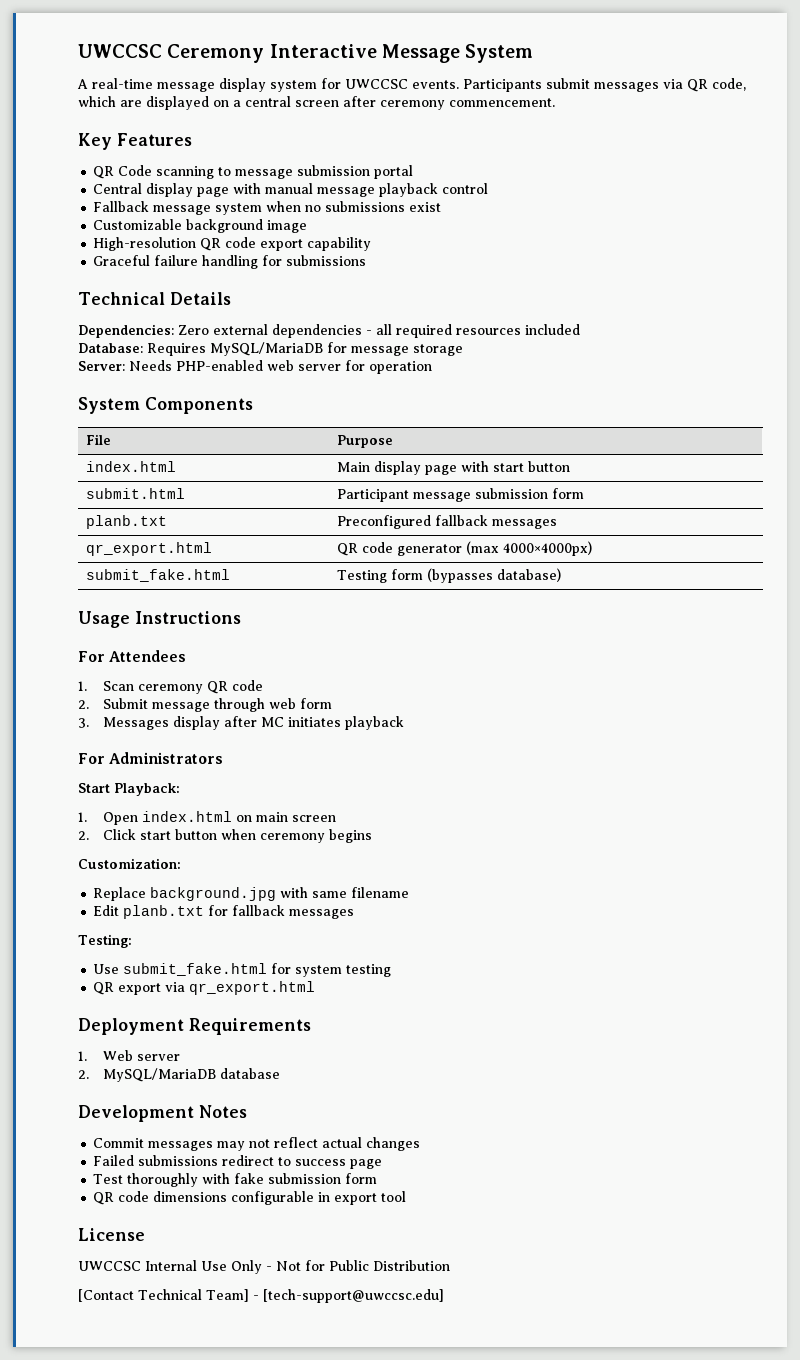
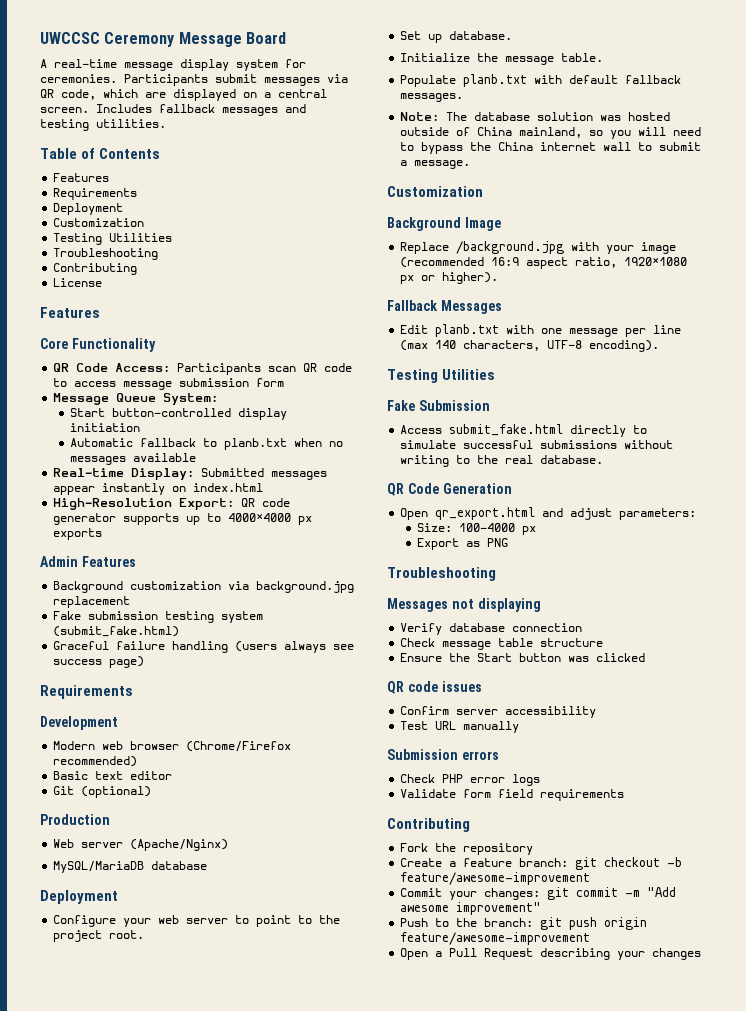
[269,44,534,63] Interactive Message System -> [178,32,286,47] Message Board
[345,79,459,89] UWCCSC events. -> [40,74,117,83] ceremonies.
[295,96,555,110] [78,133,192,150] [93,165,414,179] [93,183,489,197] [93,201,442,215] [93,219,308,233] [93,237,372,251] [93,255,367,269] [78,292,231,305] [78,324,580,338] [78,342,463,356] [78,360,432,374] [78,397,253,414] [85,434,111,445] [336,435,393,448] [85,461,176,472] [336,461,570,475] [85,488,185,499] [336,488,584,502] [85,515,167,529] [336,515,557,529] [85,542,212,556] [336,541,592,556] [85,569,230,582] [336,568,561,583] [78,611,241,628] [78,650,187,662] [78,680,264,694] [78,698,333,712] [78,716,405,730] [78,752,224,764] [78,783,180,796] [78,811,337,825] [78,829,373,843] [78,858,181,869] [93,887,410,901] [93,905,355,919] [78,934,132,948] [93,963,392,977] [93,981,316,995] [78,1018,311,1035] [78,1050,181,1061] [78,1068,281,1082] [78,1105,247,1122] [93,1137,421,1151] [93,1155,383,1169] [93,1173,378,1187] [93,1191,407,1205] [78,1228,145,1241] [78,1260,450,1274] [78,1289,444,1303] screen after ceremony commencement. // Key Features // QR Code scanning to message submission portal // Central display page with manual message playback control // Fallback message system when no submissions exist // Customizable background image // High-resolution QR code export capability // Graceful failure handling for submissions // Technical Details // Dependencies: Zero external dependencies - all required resources included // Database: Requires MySQL/MariaDB for message storage // Server: Needs PHP-enabled web server for operation // System Components // File | Purpose // index.html | Main display page with start button // submit.html | Participant message submission form // planb.txt | Preconfigured fallback messages // qr_export.html | QR code generator (max 4000×4000px) // submit_fake.html | Testing form (bypasses database) // Usage Instructions // For Attendees // 1. Scan ceremony QR code // 2. Submit message through web form // 3. Messages display after MC initiates playback // For Administrators // Start Playback: // 1. Open index.html on main screen // 2. Click start button when ceremony begins // Customization: // Replace background.jpg with same filename // Edit planb.txt for fallback messages // Testing: // Use submit_fake.html for system testing // QR export via qr_export.html // Deployment Requirements // 1. Web server // 2. MySQL/MariaDB database // Development Notes // Commit messages may not reflect actual changes // Failed submissions redirect to success page // Test thoroughly with fake submission form // QR code dimensions configurable in export tool // License // UWCCSC Internal Use Only - Not for Public Distribution // [Contact Technical Team] - [tech-support@uwccsc.edu] -> [40,104,306,116] [40,119,166,131] [40,148,161,159] [53,173,110,182] [53,188,138,200] [53,203,124,215] [53,218,145,227] [53,233,173,245] [53,248,159,260] [53,263,138,275] [53,278,103,287] [40,307,100,318] [40,338,156,352] [53,363,353,375] [53,378,285,390] [53,393,219,405] [69,408,287,420] [69,423,140,432] [69,438,343,450] [69,453,196,465] [53,468,328,480] [53,483,264,495] [53,498,291,510] [53,513,313,525] [53,528,103,540] [40,556,136,567] [53,581,355,593] [53,596,131,608] [53,611,264,623] [53,626,180,637] [53,641,355,653] [53,656,145,668] [40,685,133,699] [40,716,118,730] [53,741,292,752] [53,756,138,767] [53,771,173,780] [53,786,152,798] [40,814,110,825] [53,839,229,851] [53,861,208,873] [40,890,118,904] [53,915,341,927] [53,930,145,942] [400,31,513,43] [400,53,604,65] [400,74,682,87] [400,93,464,102] [400,112,671,121] [400,127,702,139] [400,142,702,154] [400,160,471,169] [387,186,483,197] [387,217,501,231] [400,241,677,254] [400,257,688,269] [400,272,499,284] [387,300,502,314] [400,324,682,337] [400,340,660,352] [387,369,496,383] [387,400,490,411] [400,424,648,437] [400,440,674,449] [400,455,604,467] [387,483,512,496] [400,507,697,520] [416,523,536,535] [416,538,508,550] [387,567,496,581] [387,598,541,612] [400,623,583,635] [400,638,604,650] [400,653,646,662] [387,681,482,694] [400,706,597,718] [400,721,520,733] [387,749,499,760] [400,774,541,786] [400,789,625,801] [387,818,470,832] [400,843,534,855] [400,857,683,870] [400,872,591,885] [400,887,677,900] [400,902,542,915] [400,917,648,930] [400,932,591,945] [400,948,702,960] screen. Includes fallback messages and testing utilities. // Table of Contents // Features // Requirements // Deployment // Customization // Testing Utilities // Troubleshooting // Contributing // License // Features // Core Functionality // QR Code Access: Participants scan QR code to access message submission form // Message Queue System: // Start button-controlled display initiation // Automatic fallback to planb.txt when no messages available // Real-time Display: Submitted messages appear instantly on index.html // High-Resolution Export: QR code generator supports up to 4000×4000 px exports // Admin Features // Background customization via background.jpg replacement // Fake submission testing system (submit_fake.html) // Graceful failure handling (users always see success page) // Requirements // Development // Modern web browser (Chrome/Firefox recommended) // Basic text editor // Git (optional) // Production // Web server (Apache/Nginx) // MySQL/MariaDB database // Deployment // Configure your web server to point to the project root. // Set up database. // Initialize the message table. // Populate planb.txt with default fallback messages. // Note: The database solution was hosted outside of China mainland, so you will need to bypass the China internet wall to submit a message. // Customization // Background Image // Replace /background.jpg with your image (recommended 16:9 aspect ratio, 1920×1080 px or higher). // Fallback Messages // Edit planb.txt with one message per line (max 140 characters, UTF-8 encoding). // Testing Utilities // Fake Submission // Access submit_fake.html directly to simulate successful submissions without writing to the real database. // QR Code Generation // Open qr_export.html and adjust parameters: // Size: 100–4000 px // Export as PNG // Troubleshooting // Messages not displaying // Verify database connection // Check message table structure // Ensure the Start button was clicked // QR code issues // Confirm server accessibility // Test URL manually // Submission errors // Check PHP error logs // Validate form field requirements // Contributing // Fork the repository // Create a feature branch: git checkout -b feature/awesome-improvement // Commit your changes: git commit -m "Add awesome improvement" // Push to the branch: git push origin feature/awesome-improvement // Open a Pull Request describing your changes

